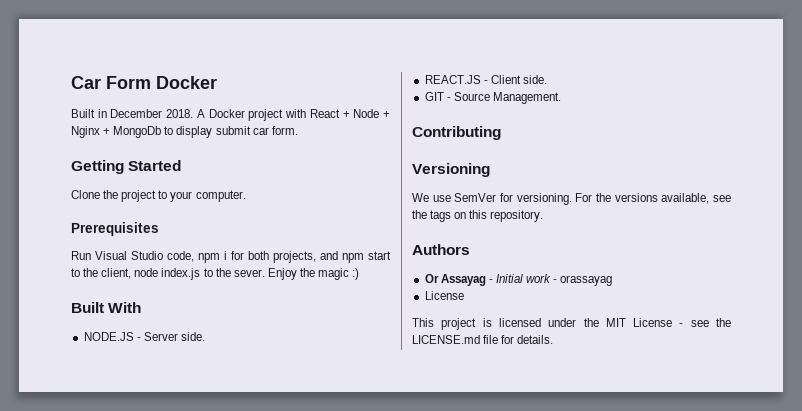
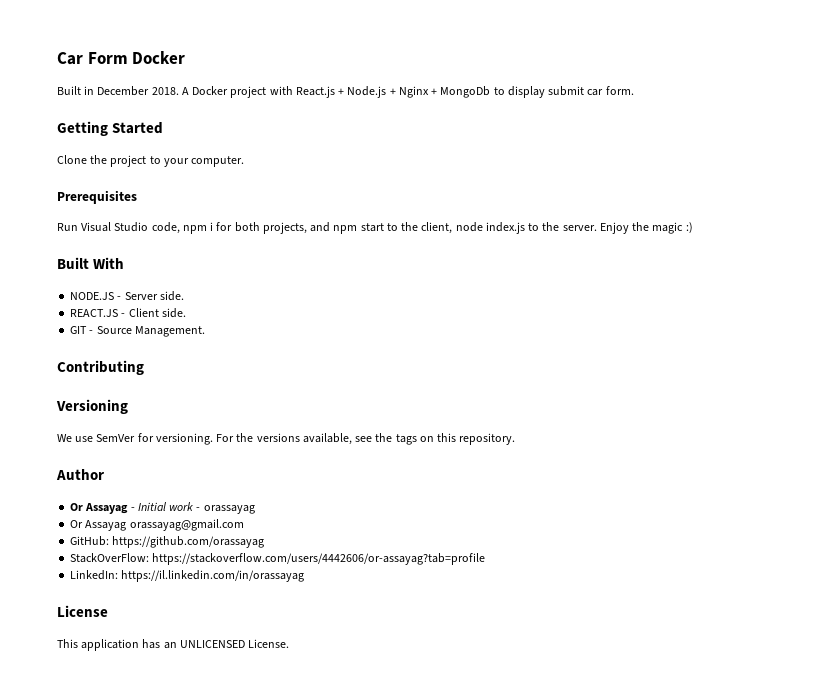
[309,109,380,118] React + Node -> [295,86,387,98] React.js + Node.js
[233,269,265,277] sever. -> [562,225,597,231] server.
[412,244,470,255] Authors -> [56,469,104,480] Author
[424,291,464,300] [412,318,731,330] [412,335,554,344] License // This project is licensed under the MIT License - see the LICENSE.md file for details. -> [70,519,244,531] [70,536,265,548] [70,553,486,565] [70,570,305,582] [57,605,108,617] [57,639,290,651] Or Assayag orassayag@gmail.com // GitHub: https://github.com/orassayag // StackOverFlow: https://stackoverflow.com/users/4442606/or-assayag?tab=profile // LinkedIn: https://il.linkedin.com/in/orassayag // License // This application has an UNLICENSED License.

